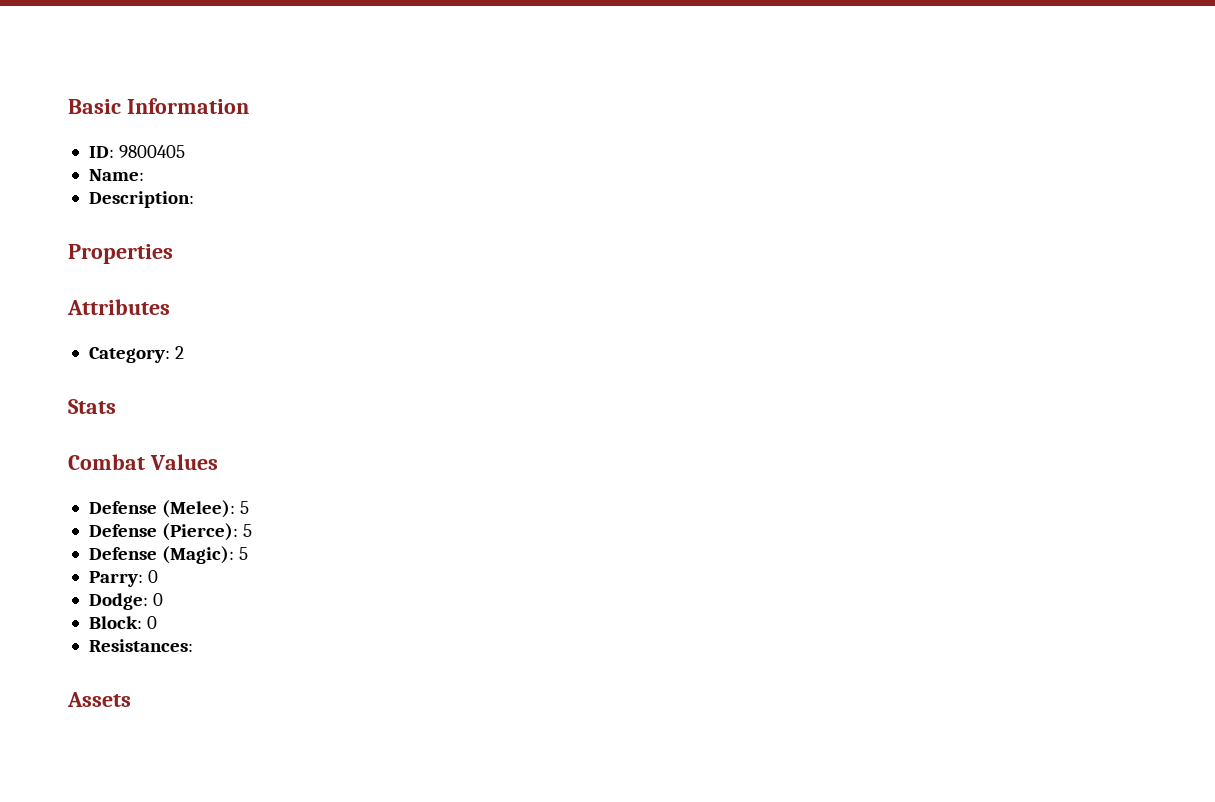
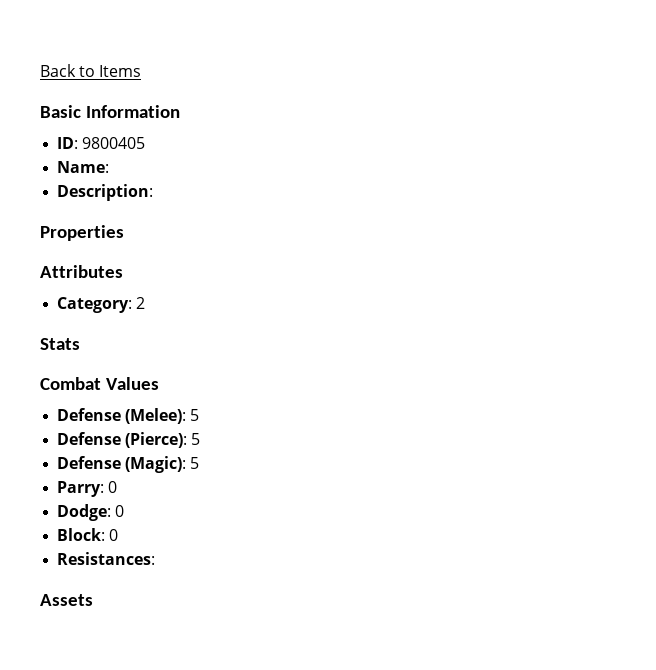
(68, 106) none -> [40,64,142,77] Back to Items //

